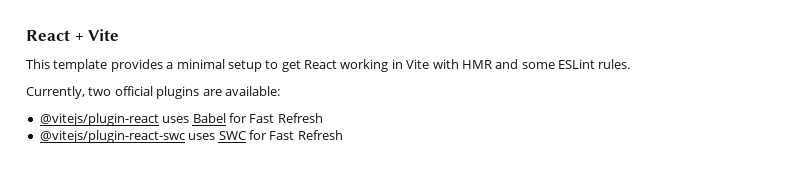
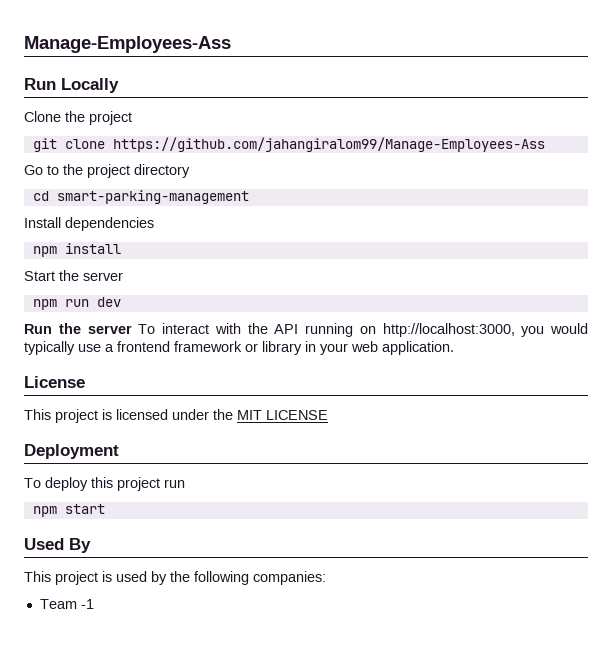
[26,29,120,41] [26,59,631,72] [26,86,280,99] [39,113,323,126] [39,130,343,143] React + Vite // This template provides a minimal setup to get React working in Vite with HMR and some ESLint rules. // Currently, two official plugins are available: // @vitejs/plugin-react uses Babel for Fast Refresh // @vitejs/plugin-react-swc uses SWC for Fast Refresh -> [24,36,231,53] [24,78,119,93] [24,111,132,125] [32,137,545,152] [24,164,190,178] [32,190,249,204] [24,217,154,231] [32,243,121,257] [24,270,123,281] [32,297,121,310] [24,323,588,337] [24,341,454,355] [24,376,85,388] [24,409,328,423] [24,444,119,459] [24,477,185,491] [32,504,105,517] [24,538,91,553] [24,571,326,585] [39,599,94,609] Manage-Employees-Ass // Run Locally // Clone the project // git clone https://github.com/jahangiralom99/Manage-Employees-Ass // Go to the project directory // cd smart-parking-management // Install dependencies // npm install // Start the server // npm run dev // Run the server To interact with the API running on http://localhost:3000, you would typically use a frontend framework or library in your web application. // License // This project is licensed under the MIT LICENSE // Deployment // To deploy this project run // npm start // Used By // This project is used by the following companies: // Team -1

